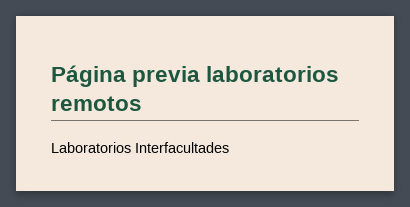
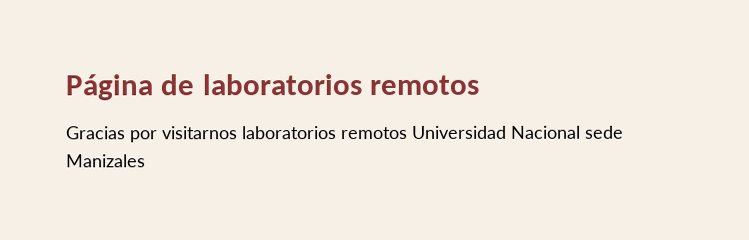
[132,66,201,87] previa -> [160,74,195,96] de
[51,142,229,153] Laboratorios Interfacultades -> [66,125,624,143] [66,154,146,168] Gracias por visitarnos laboratorios remotos Universidad Nacional sede Manizales

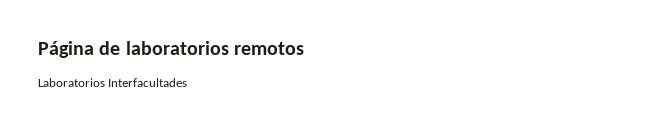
[66,125,624,143] [66,154,146,168] Gracias por visitarnos laboratorios remotos Universidad Nacional sede Manizales -> [38,78,188,87] Laboratorios Interfacultades

